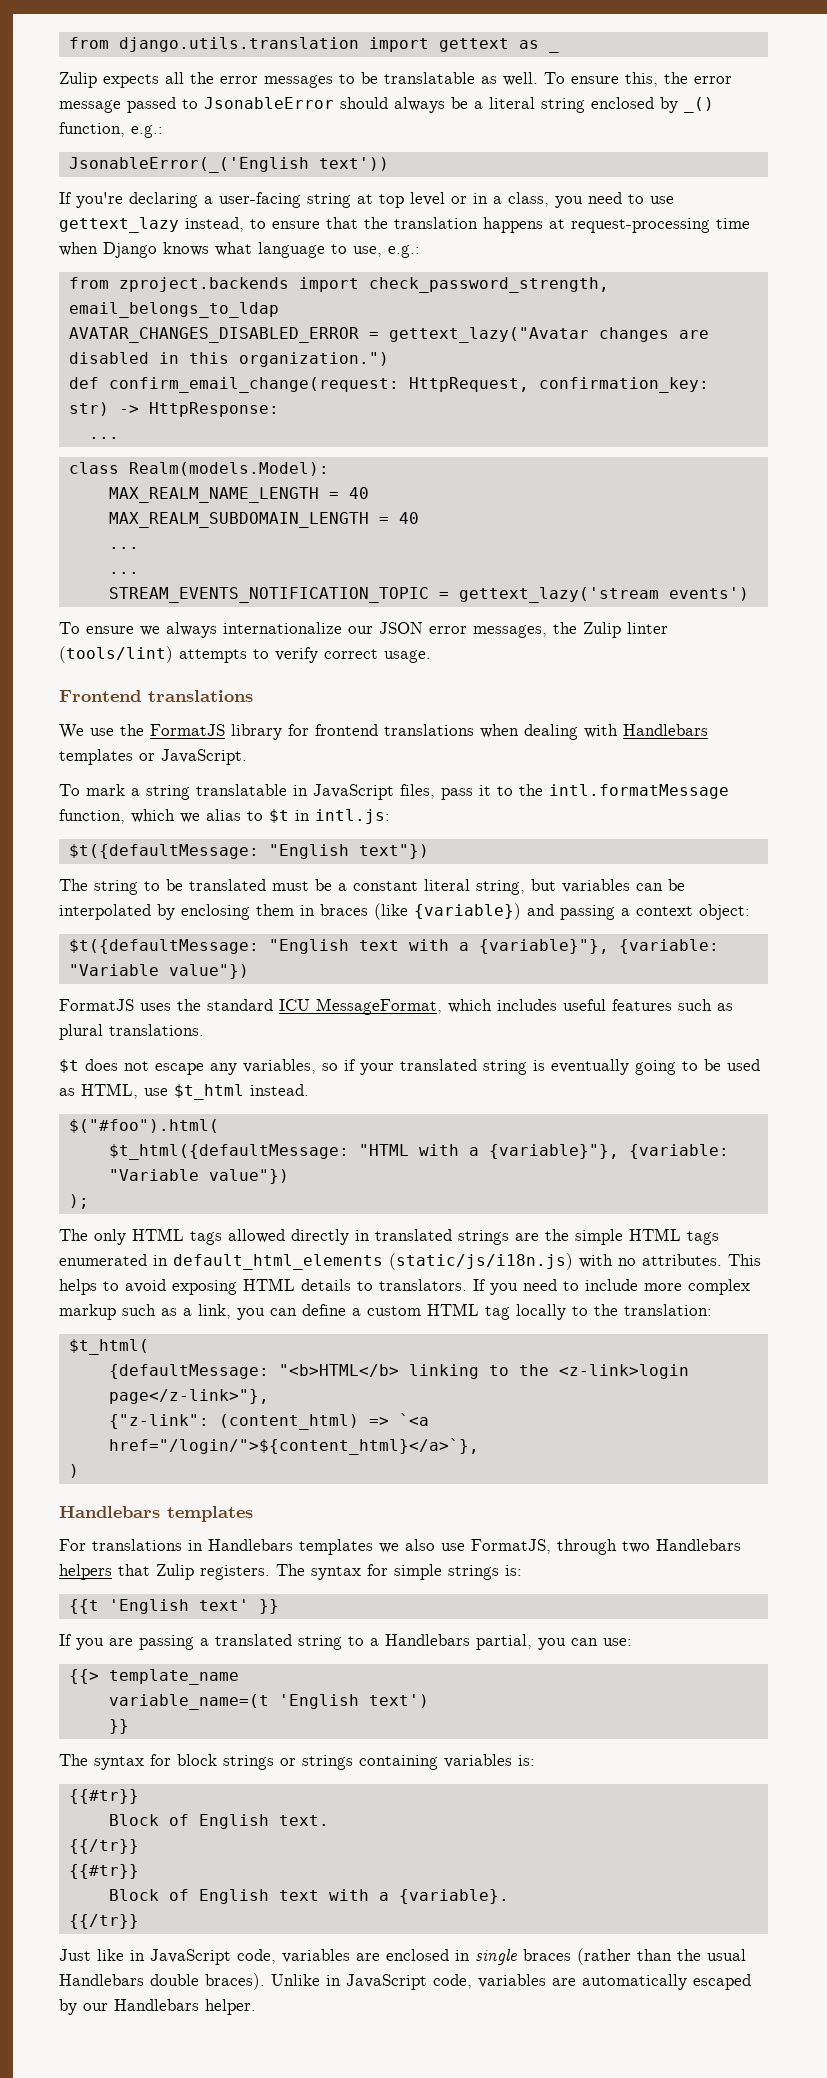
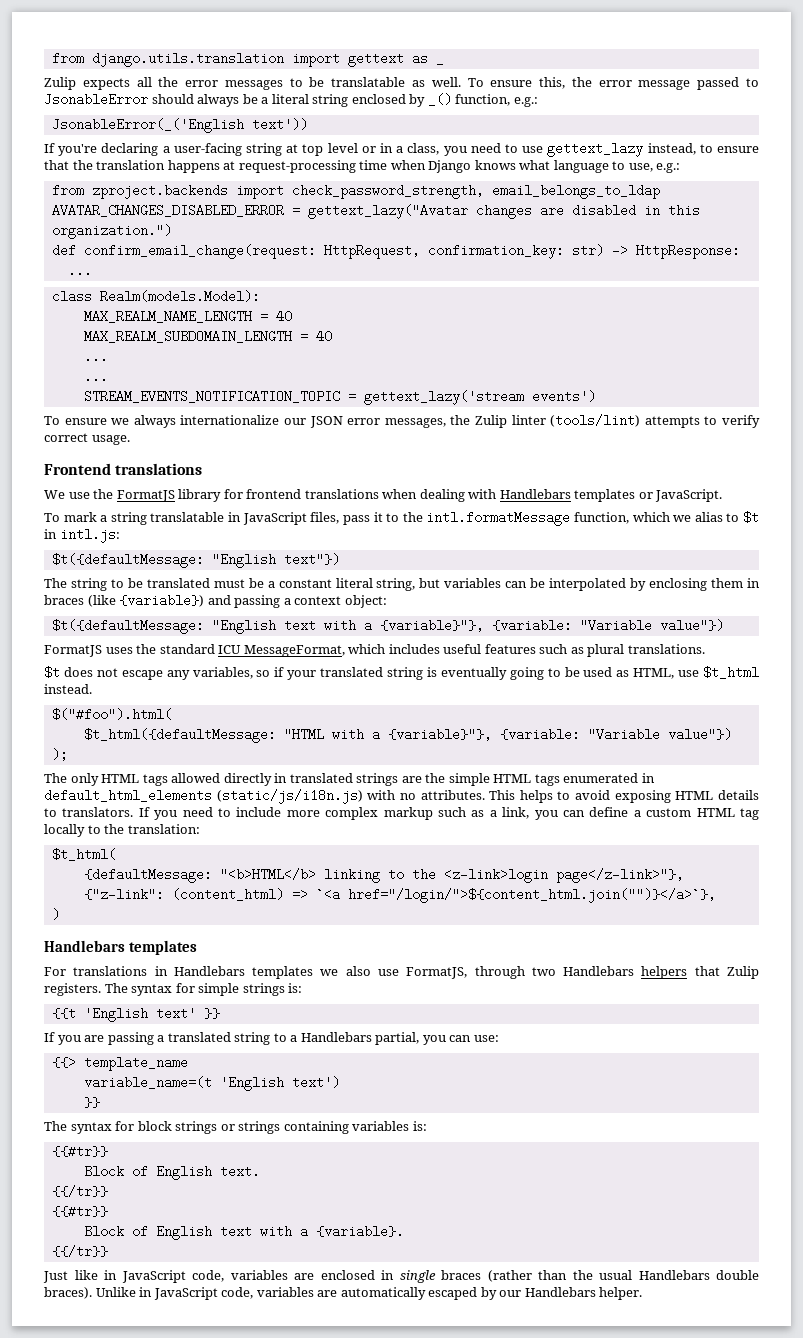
[108,1438,479,1455] href="/login/">${content_html}</a>`}, -> [347,888,716,903] href="/login/">${content_html.join("")}</a>`},

